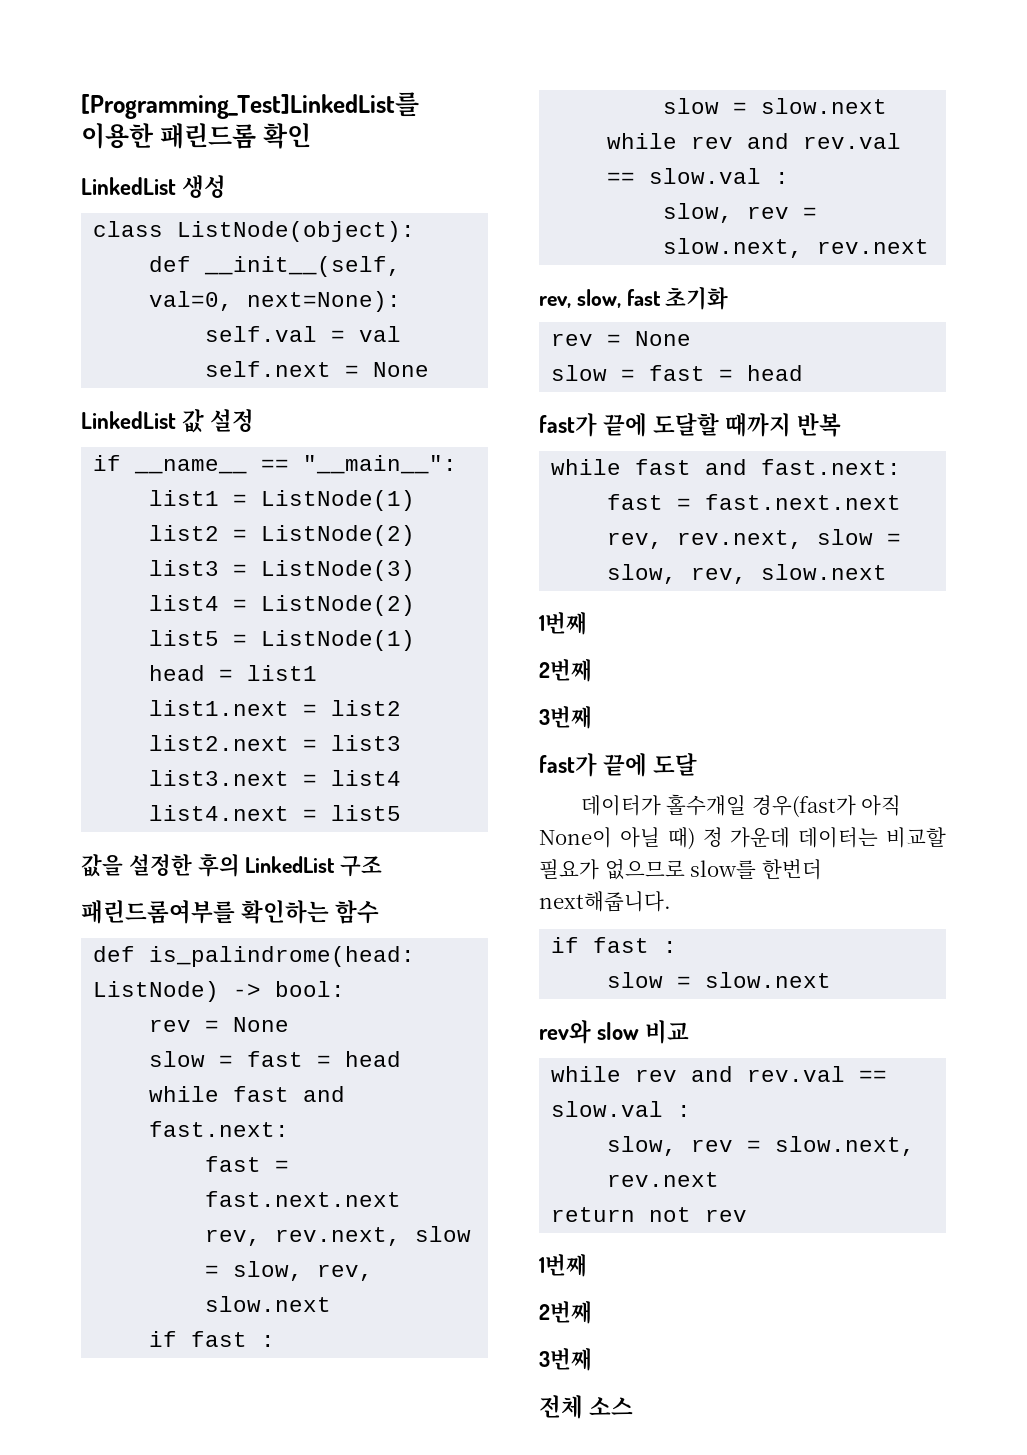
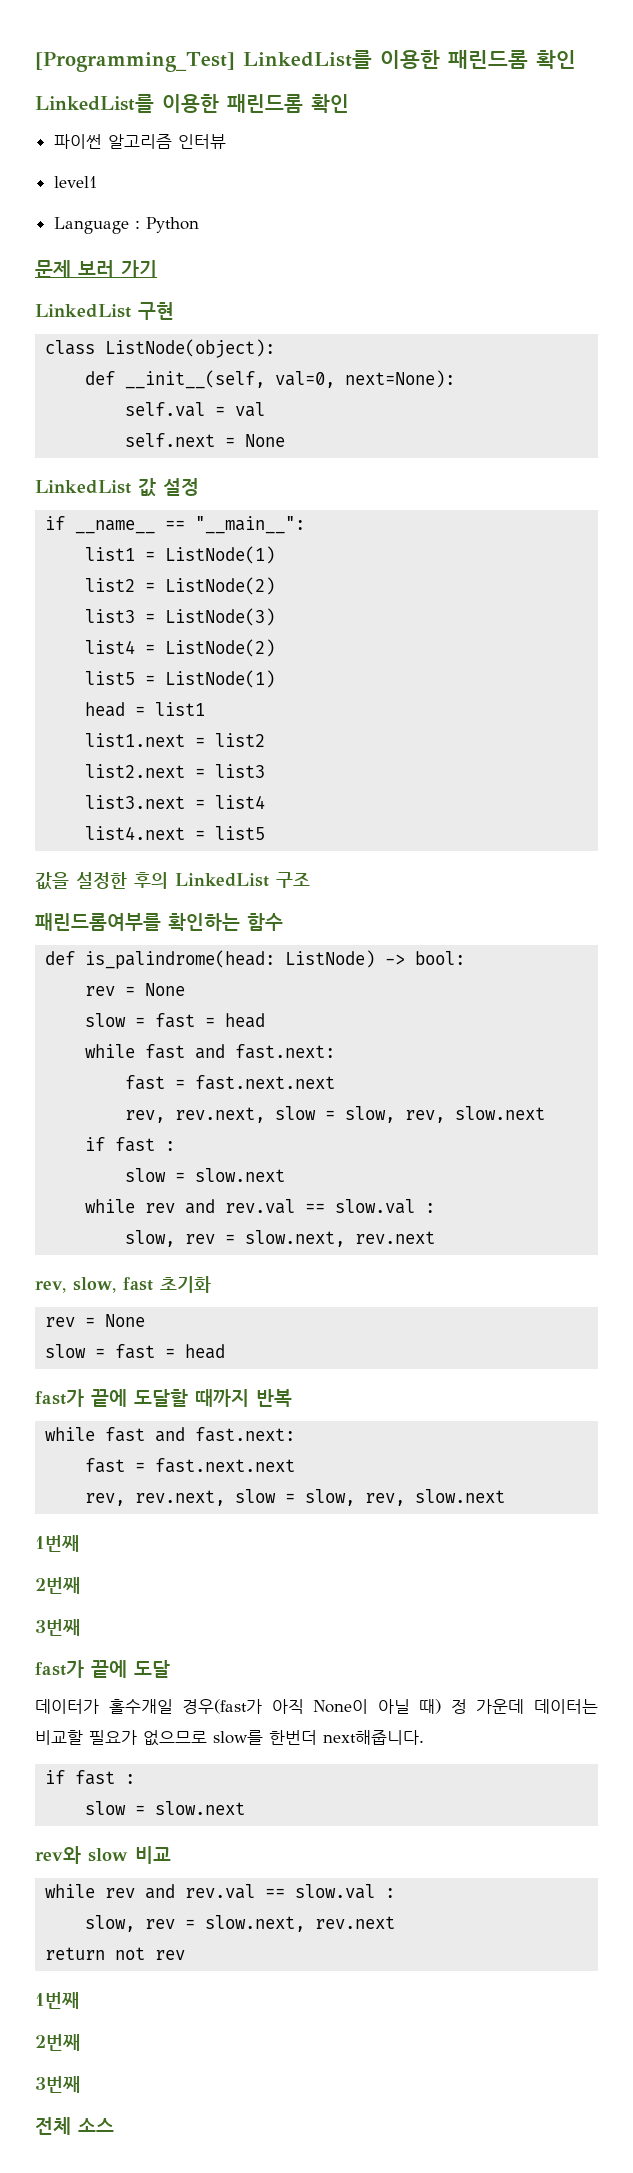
[81,92,419,119] [81,123,311,149] [81,175,227,198] [Programming_Test]LinkedList를 이용한 패린드롬 확인 // LinkedList 생성 -> [35,50,576,72] [35,94,349,113] [53,134,226,149] [53,176,97,188] [53,217,199,234] [35,260,157,278] [35,302,174,320] [Programming_Test] LinkedList를 이용한 패린드롬 확인 // LinkedList를 이용한 패린드롬 확인 // 파이썬 알고리즘 인터뷰 // level1 // Language : Python // 문제 보러 가기 // LinkedList 구현

